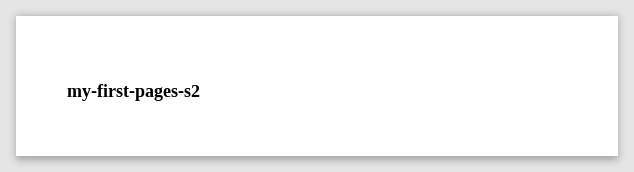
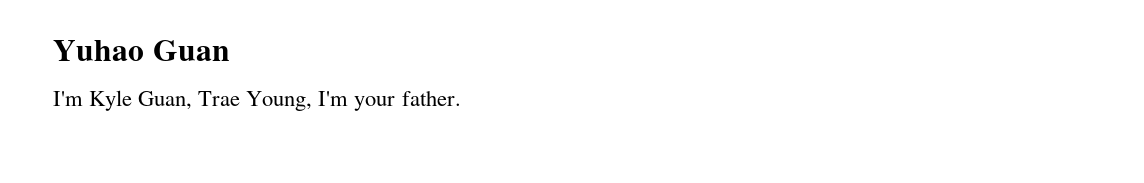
[67,84,200,101] my-first-pages-s2 -> [53,40,230,61] [53,90,461,111] Yuhao Guan // I'm Kyle Guan, Trae Young, I'm your father.

